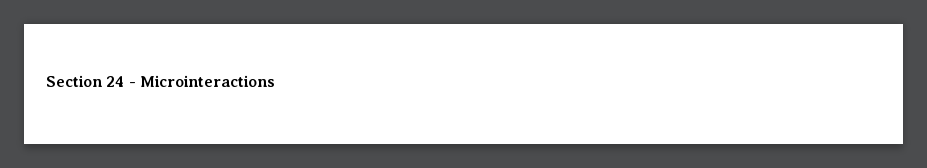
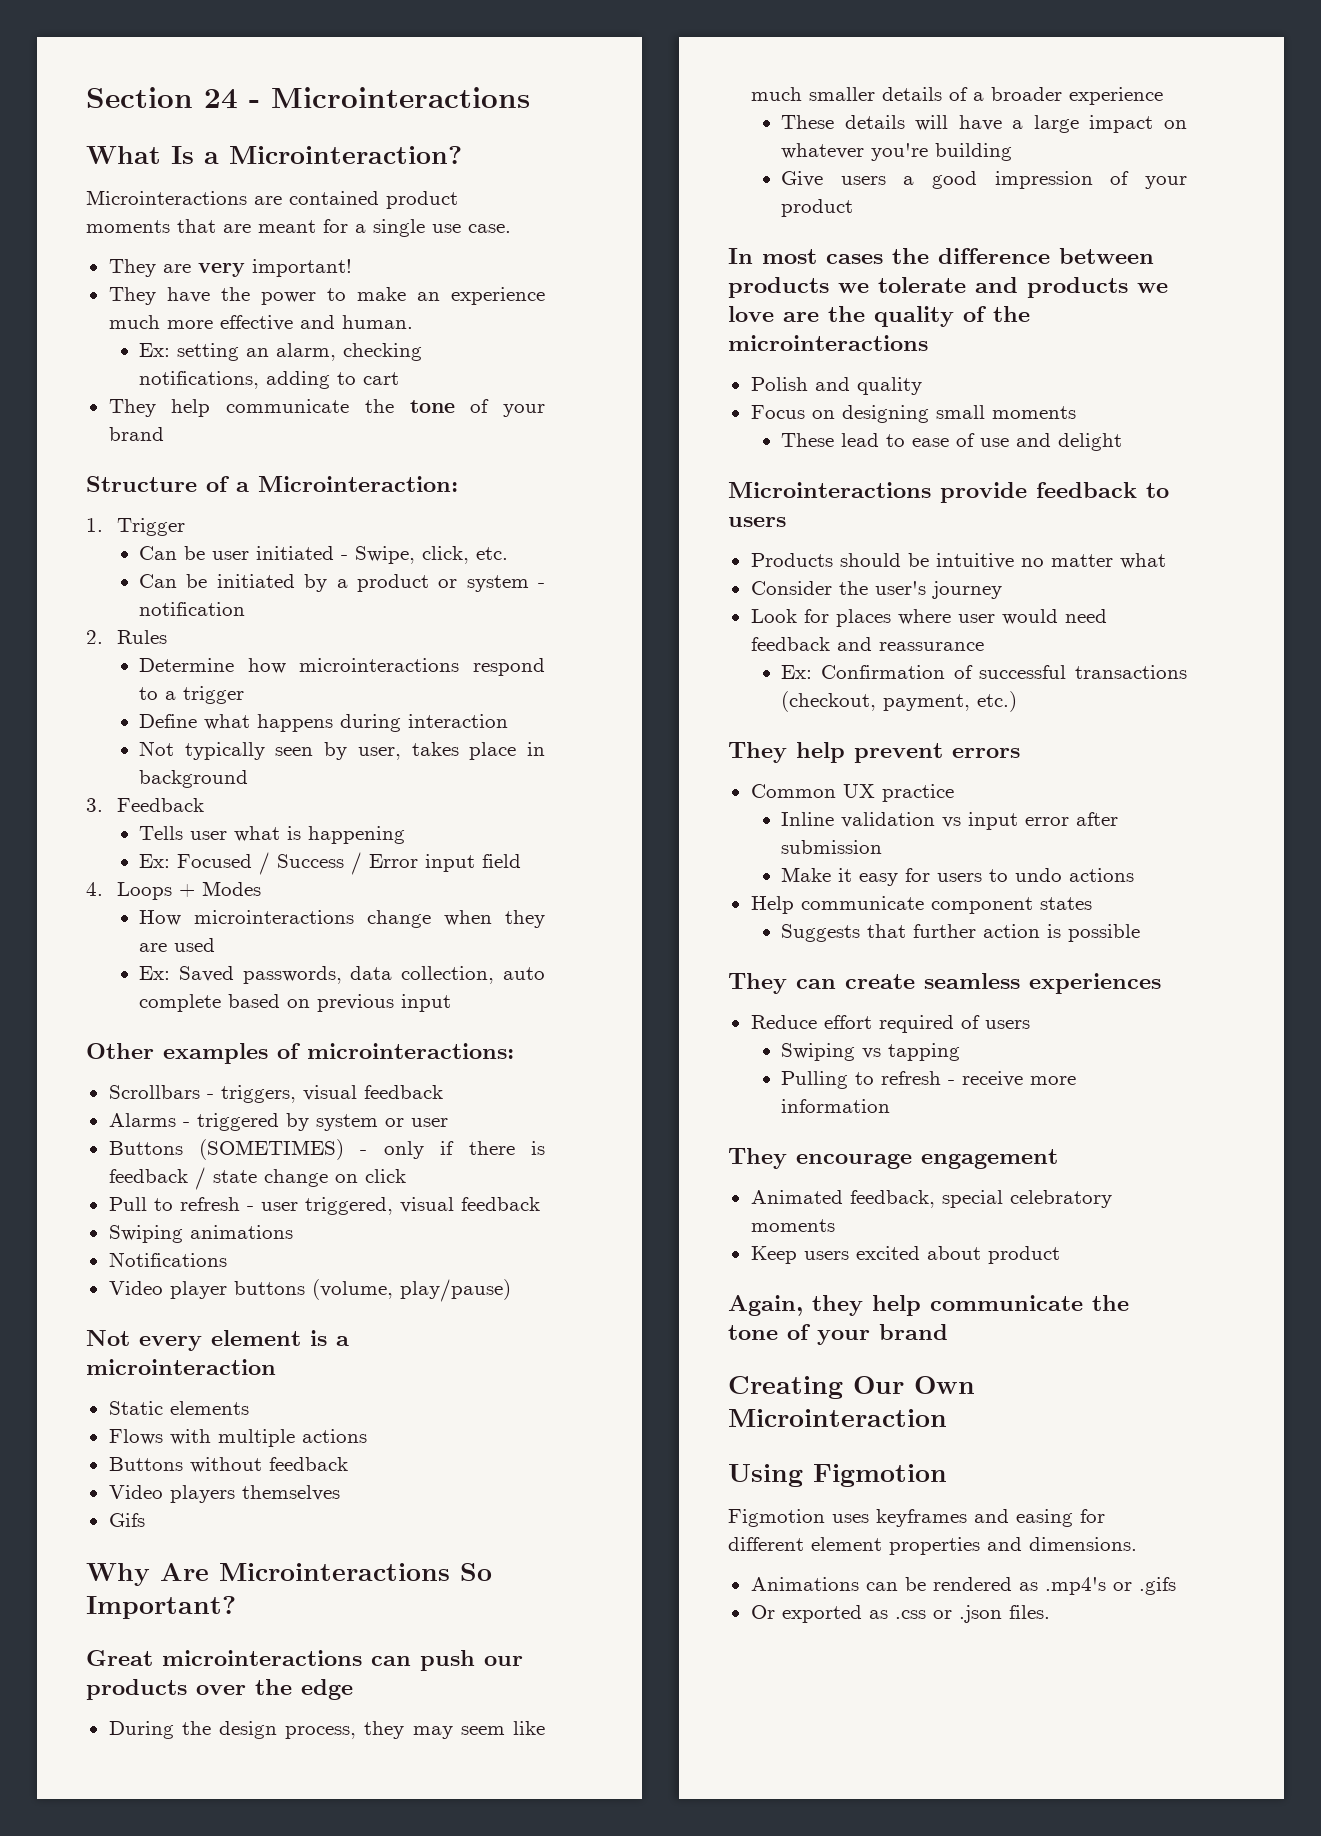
(275, 81) none -> [86,146,462,164] [86,190,458,209] [86,219,511,237] [108,259,352,277] [108,287,545,305] [108,315,413,331] [139,343,423,361] [139,371,400,389] [108,399,545,417] [108,427,164,441] [86,476,458,492] [86,518,185,536] [139,546,509,564] [139,574,545,592] [139,602,246,616] [86,630,167,644] [139,658,545,676] [139,686,245,704] [139,714,509,732] [139,741,546,760] [139,770,249,788] [86,798,204,812] [139,826,406,844] [139,852,522,875] [86,881,261,900] [139,910,545,928] [139,938,216,952] [139,966,545,984] [139,994,452,1012] [86,1043,514,1064] [108,1085,443,1103] [108,1113,448,1131] [108,1139,545,1160] [108,1167,406,1190] [108,1197,540,1215] [108,1225,293,1243] [108,1252,227,1267] [108,1279,511,1302] [86,1330,349,1351] [86,1359,276,1375] [108,1401,249,1415] [108,1429,367,1447] [108,1457,348,1473] [108,1485,340,1503] [108,1513,145,1527] [86,1563,492,1586] [86,1596,236,1619] [86,1650,523,1671] [86,1679,353,1700] [108,1721,545,1739] [750,87,1163,105] [781,115,1187,133] [781,143,1013,161] [781,171,1187,189] [781,199,854,217] [728,248,1154,264] [728,277,1168,298] [728,306,1030,327] [728,335,928,351] [750,377,922,395] [750,405,1076,423] [781,433,1123,451] [728,482,1169,503] [728,517,786,527] [750,553,1166,569] [750,581,1002,599] [750,609,1107,627] [750,637,984,651] [781,665,1187,679] [781,691,1018,712] [728,742,1020,763] [750,784,954,802] [781,812,1119,830] [781,840,883,854] [781,867,1135,886] [750,896,1092,914] [781,924,1141,942] [728,973,1161,994] [750,1015,1030,1033] [781,1043,961,1061] [781,1071,1077,1089] [781,1099,891,1113] [728,1148,1058,1169] [750,1190,1112,1208] [750,1219,835,1232] [750,1246,1060,1264] [728,1295,1129,1316] [728,1324,948,1345] [728,1376,975,1399] [728,1409,947,1427] [728,1464,947,1487] [728,1509,1105,1527] [728,1537,1137,1555] [750,1577,1176,1595] [750,1605,1050,1623] // What Is a Microinteraction? // Microinteractions are contained product moments that are meant for a single use case. // They are very important! // They have the power to make an experience much more effective and human. // Ex: setting an alarm, checking notifications, adding to cart // They help communicate the tone of your brand // Structure of a Microinteraction: // 1. Trigger // Can be user initiated - Swipe, click, etc. // Can be initiated by a product or system - notification // 2. Rules // Determine how microinteractions respond to a trigger // Define what happens during interaction // Not typically seen by user, takes place in background // 3. Feedback // Tells user what is happening // Ex: Focused / Success / Error input field // 4. Loops + Modes // How microinteractions change when they are used // Ex: Saved passwords, data collection, auto complete based on previous input // Other examples of microinteractions: // Scrollbars - triggers, visual feedback // Alarms - triggered by system or user // Buttons (SOMETIMES) - only if there is feedback / state change on click // Pull to refresh - user triggered, visual feedback // Swiping animations // Notifications // Video player buttons (volume, play/pause) // Not every element is a microinteraction // Static elements // Flows with multiple actions // Buttons without feedback // Video players themselves // Gifs // Why Are Microinteractions So Important? // Great microinteractions can push our products over the edge // During the design process, they may seem like much smaller details of a broader experience // These details will have a large impact on whatever you're building // Give users a good impression of your product // In most cases the difference between products we tolerate and products we love are the quality of the microinteractions // Polish and quality // Focus on designing small moments // These lead to ease of use and delight // Microinteractions provide feedback to users // Products should be intuitive no matter what // Consider the user's journey // Look for places where user would need feedback and reassurance // Ex: Confirmation of successful transactions (checkout, payment, etc.) // They help prevent errors // Common UX practice // Inline validation vs input error after submission // Make it easy for users to undo actions // Help communicate component states // Suggests that further action is possible // They can create seamless experiences // Reduce effort required of users // Swiping vs tapping // Pulling to refresh - receive more information // They encourage engagement // Animated feedback, special celebratory moments // Keep users excited about product // Again, they help communicate the tone of your brand // Creating Our Own Microinteraction // Using Figmotion // Figmotion uses keyframes and easing for different element properties and dimensions. // Animations can be rendered as .mp4's or .gifs // Or exported as .css or .json files.

